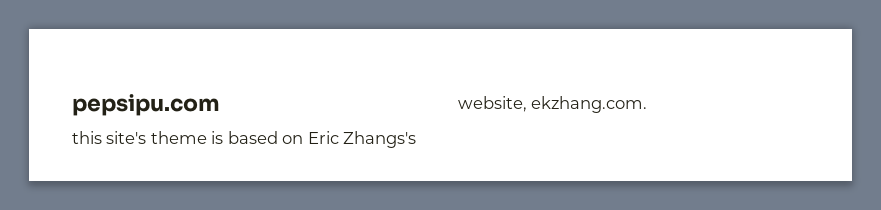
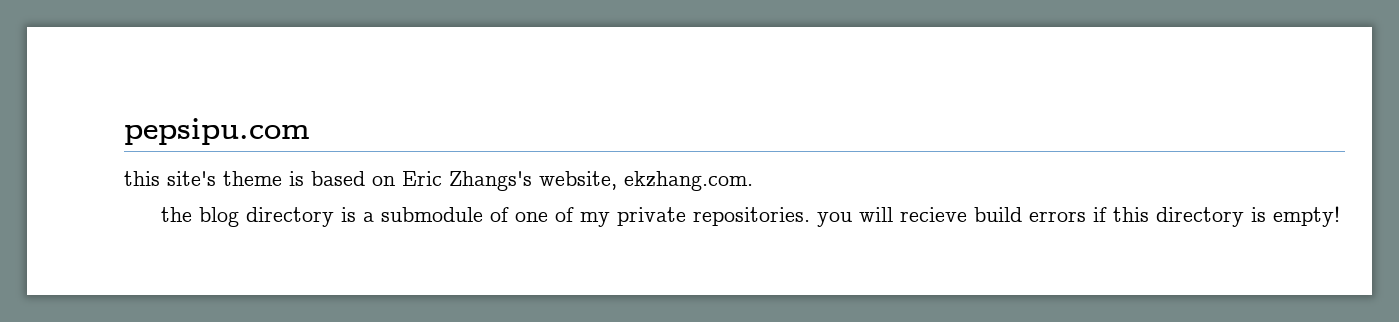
(648, 104) none -> [161,206,1341,227] // the blog directory is a submodule of one of my private repositories. you will recieve build errors if this directory is empty!

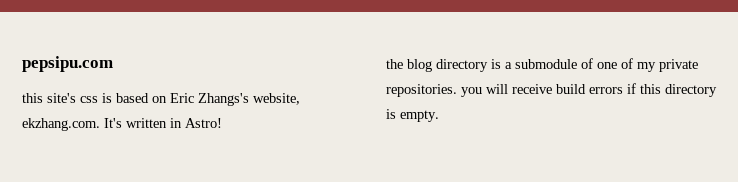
[223,171,282,186] theme -> [80,96,98,103] css
(753, 181) none -> [104,118,222,128] It's written in Astro!
[900,207,968,222] recieve -> [512,84,552,94] receive
[1273,206,1341,227] empty! -> [400,110,439,122] empty.

